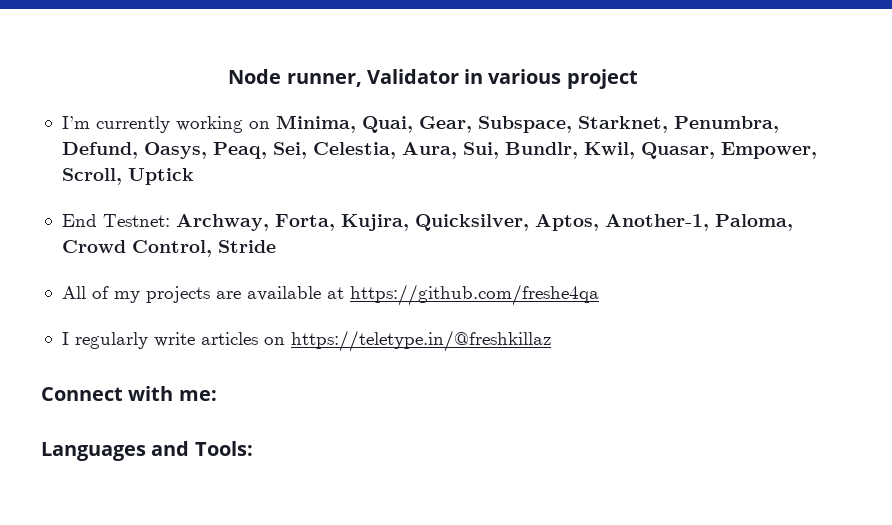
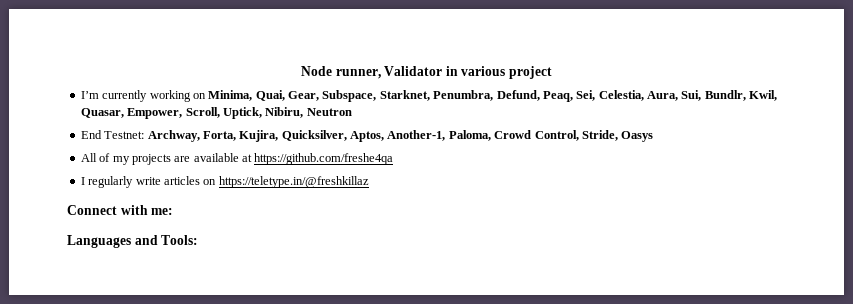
[143,142,207,159] Oasys, -> (540, 95) none
[127,168,194,185] Uptick -> [222,107,352,119] Uptick, Nibiru, Neutron
[217,240,276,253] Stride -> [581,130,654,142] Stride, Oasys

